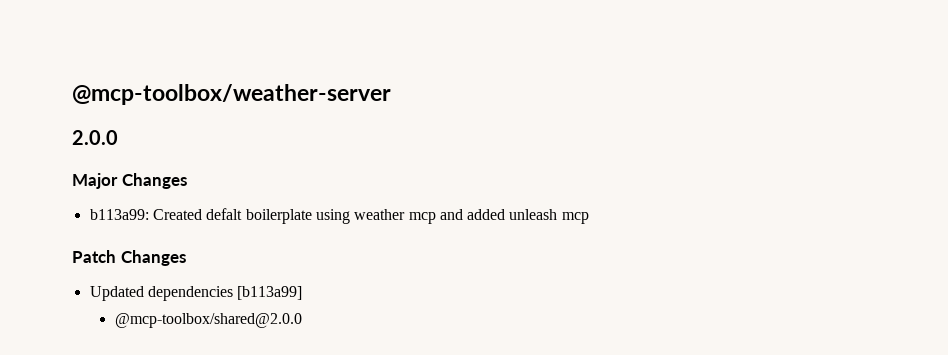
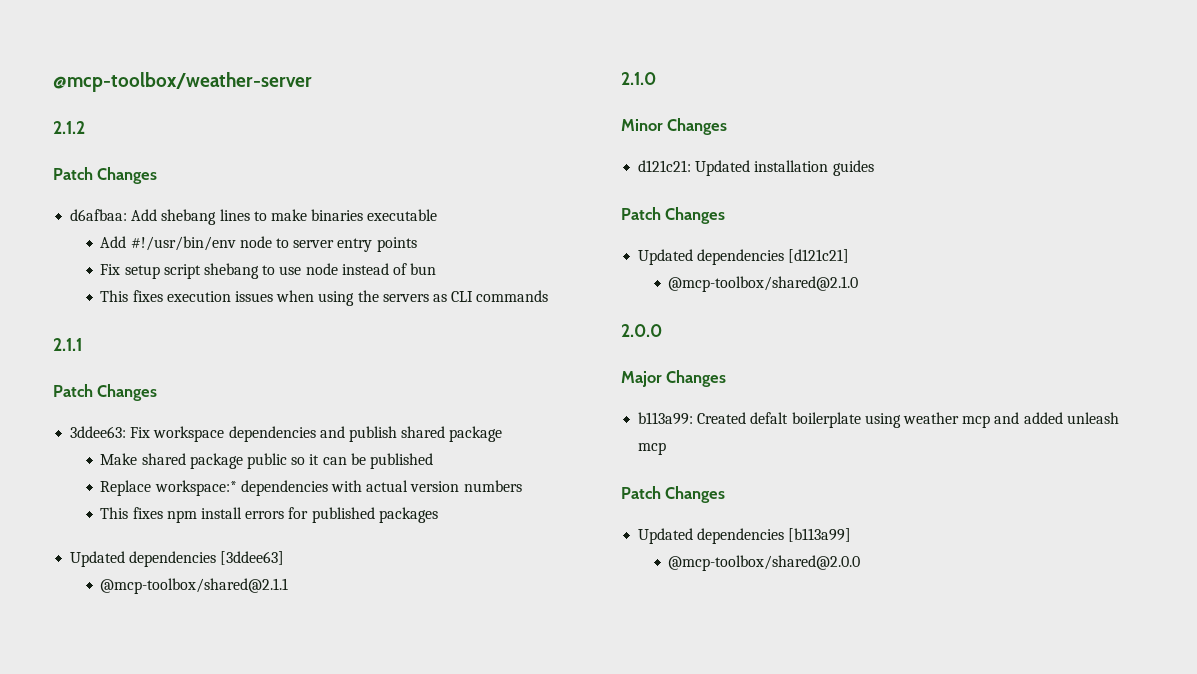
(391, 94) none -> [53,121,85,134] [53,167,158,184] [70,209,438,225] [100,236,417,252] [100,263,437,279] [100,290,549,306] [53,338,82,351] [53,384,158,401] [70,426,503,442] [100,453,433,469] [100,480,522,496] [100,507,438,523] [70,551,285,567] [100,578,289,594] [621,72,656,85] [621,118,728,135] [638,160,874,176] [621,207,726,224] [638,249,850,265] [668,276,859,292] // 2.1.2 // Patch Changes // d6afbaa: Add shebang lines to make binaries executable // Add #!/usr/bin/env node to server entry points // Fix setup script shebang to use node instead of bun // This fixes execution issues when using the servers as CLI commands // 2.1.1 // Patch Changes // 3ddee63: Fix workspace dependencies and publish shared package // Make shared package public so it can be published // Replace workspace:* dependencies with actual version numbers // This fixes npm install errors for published packages // Updated dependencies [3ddee63] // @mcp-toolbox/shared@2.1.1 // 2.1.0 // Minor Changes // d121c21: Updated installation guides // Patch Changes // Updated dependencies [d121c21] // @mcp-toolbox/shared@2.1.0

